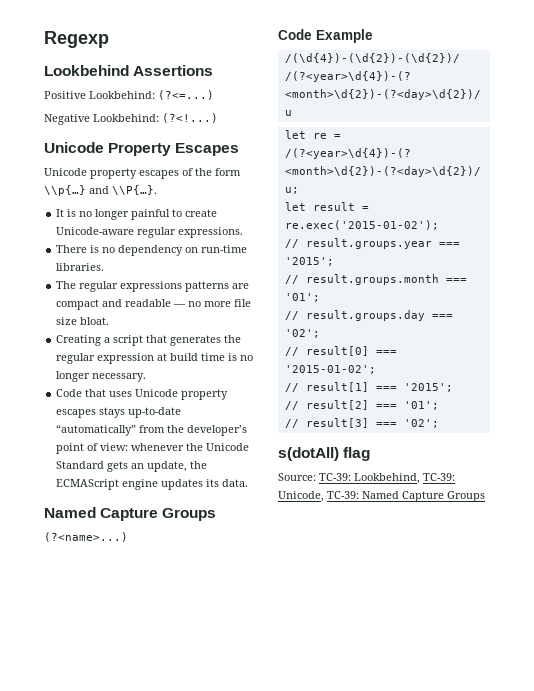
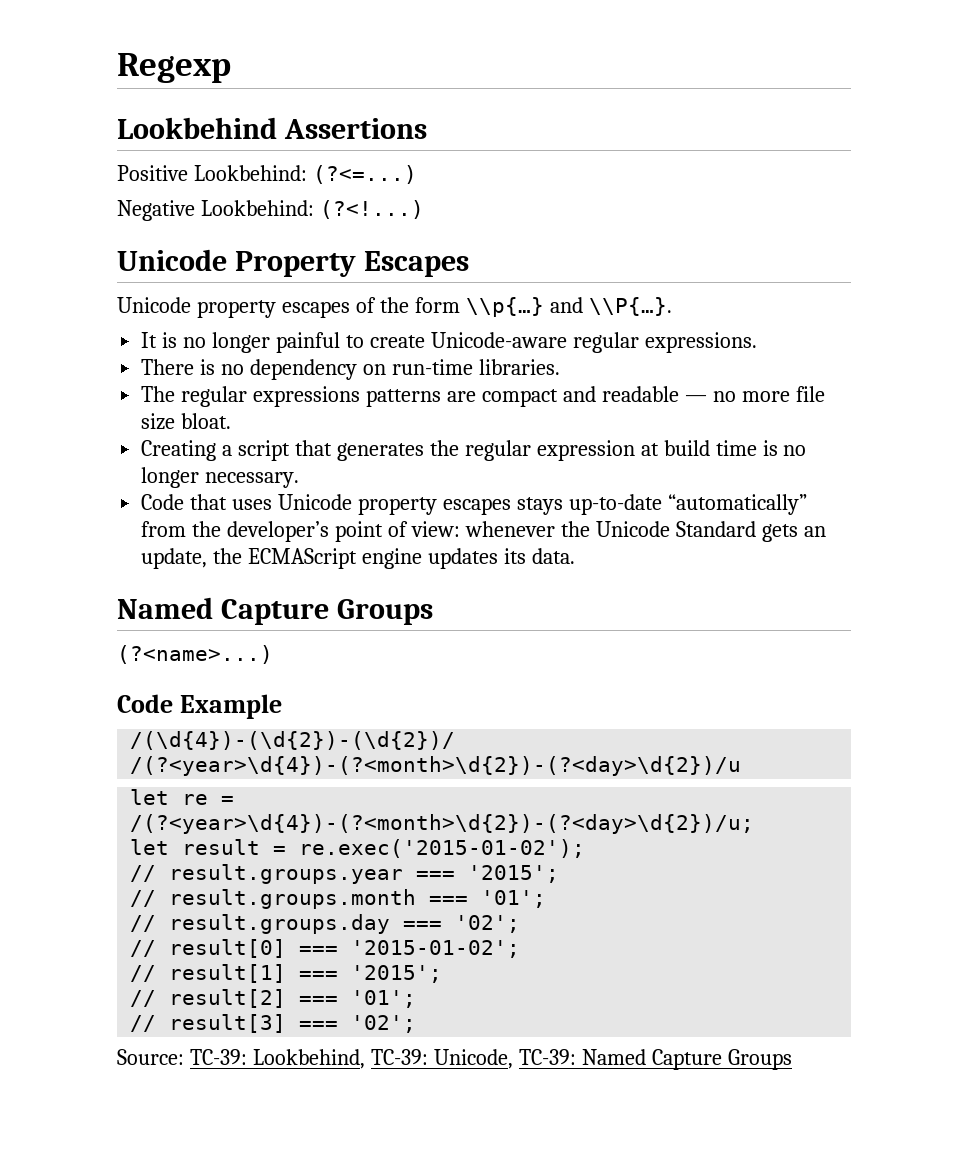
[278,447,371,461] // s(dotAll) flag -> (417, 1024) none

